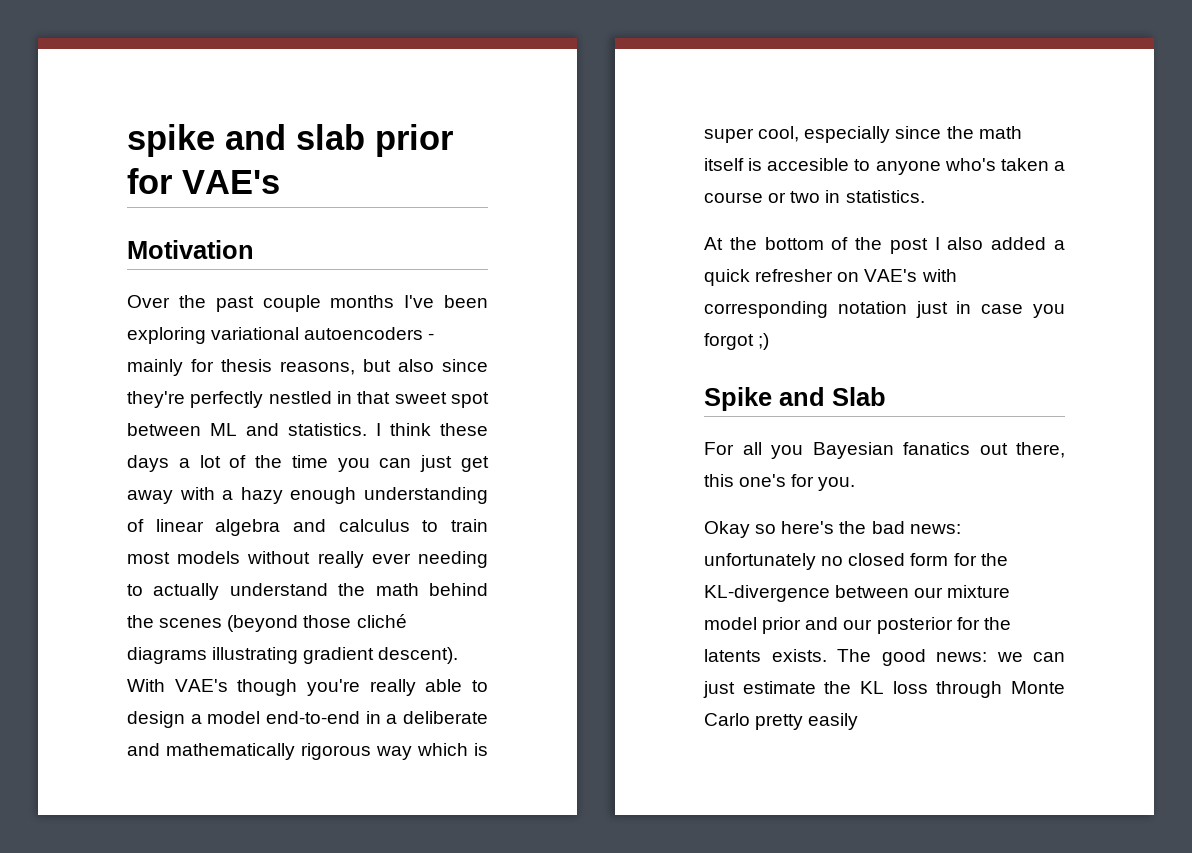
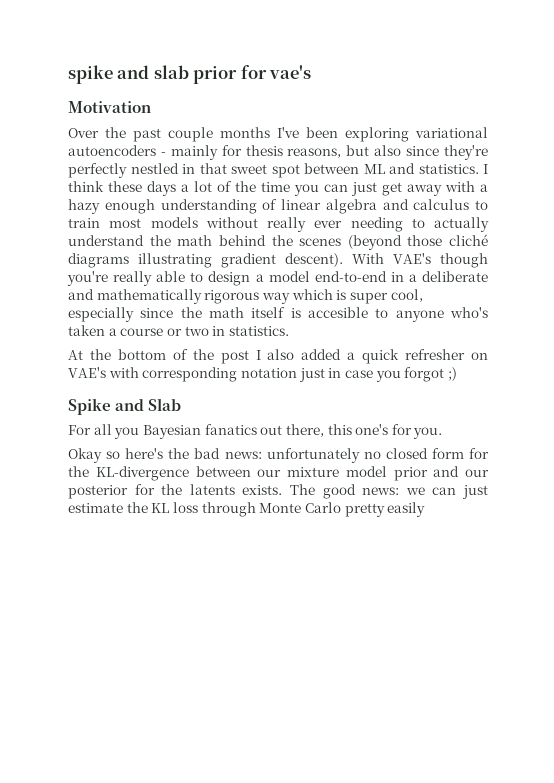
[182,170,280,194] VAE's -> [269,65,312,79] vae's

